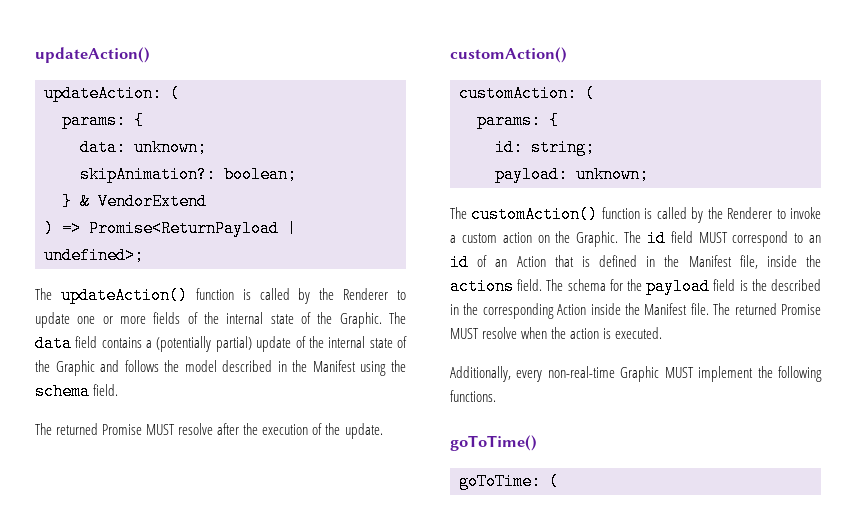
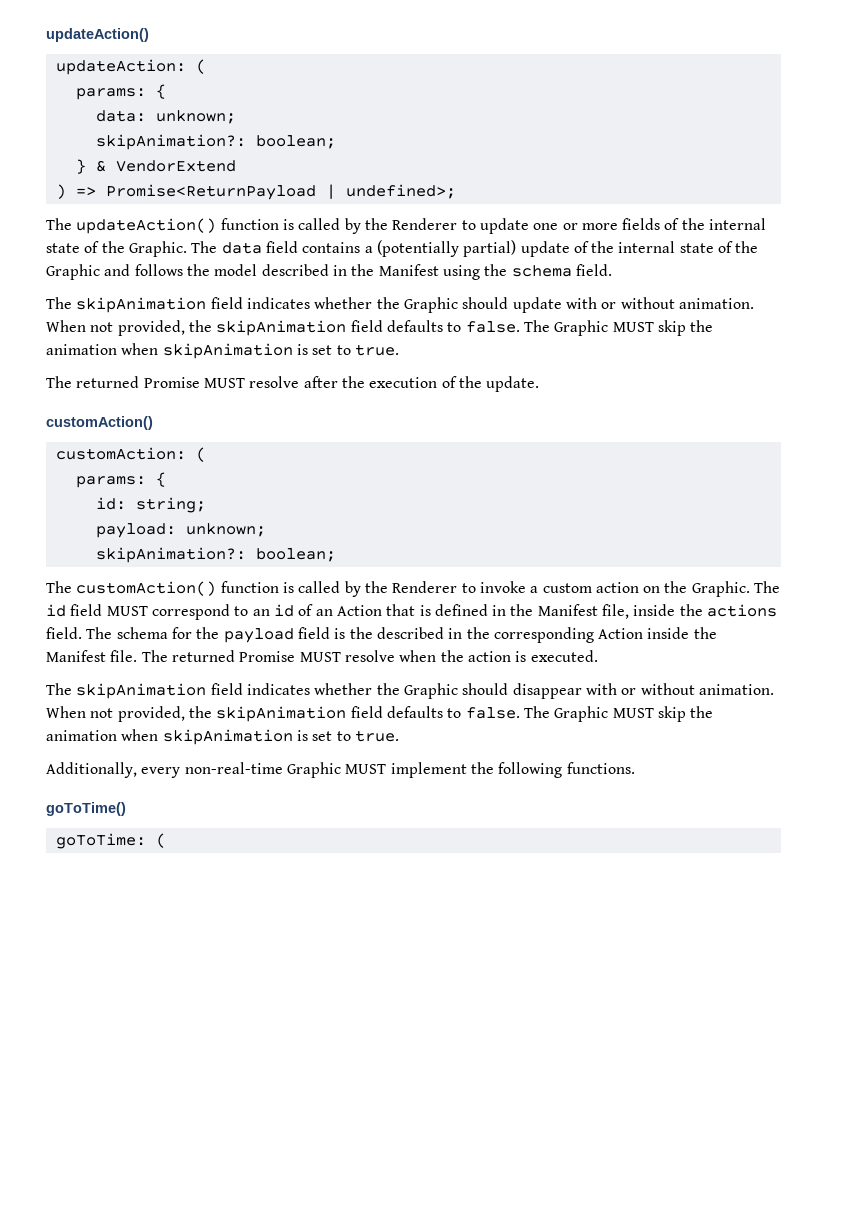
(119, 390) none -> [46,297,754,313] [46,320,714,336] [46,343,399,359] // The skipAnimation field indicates whether the Graphic should update with or without animation. When not provided, the skipAnimation field defaults to false. The Graphic MUST skip the animation when skipAnimation is set to true.
(649, 174) none -> [95,547,336,563] // skipAnimation?: boolean;
(663, 333) none -> [46,683,774,699] [46,706,714,722] [46,729,399,745] // The skipAnimation field indicates whether the Graphic should disappear with or without animation. When not provided, the skipAnimation field defaults to false. The Graphic MUST skip the animation when skipAnimation is set to true.

